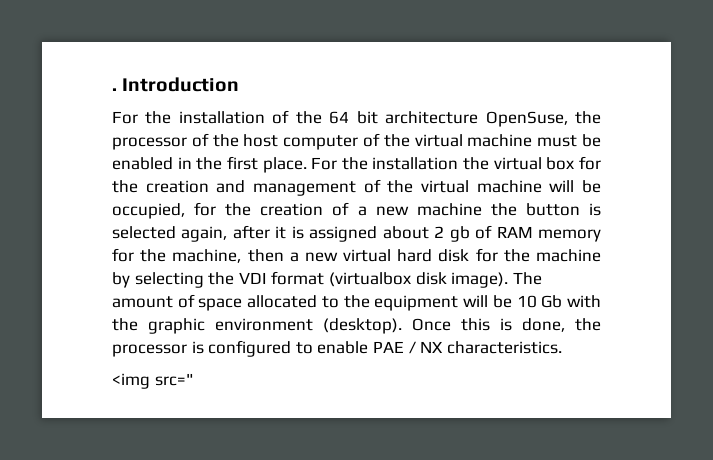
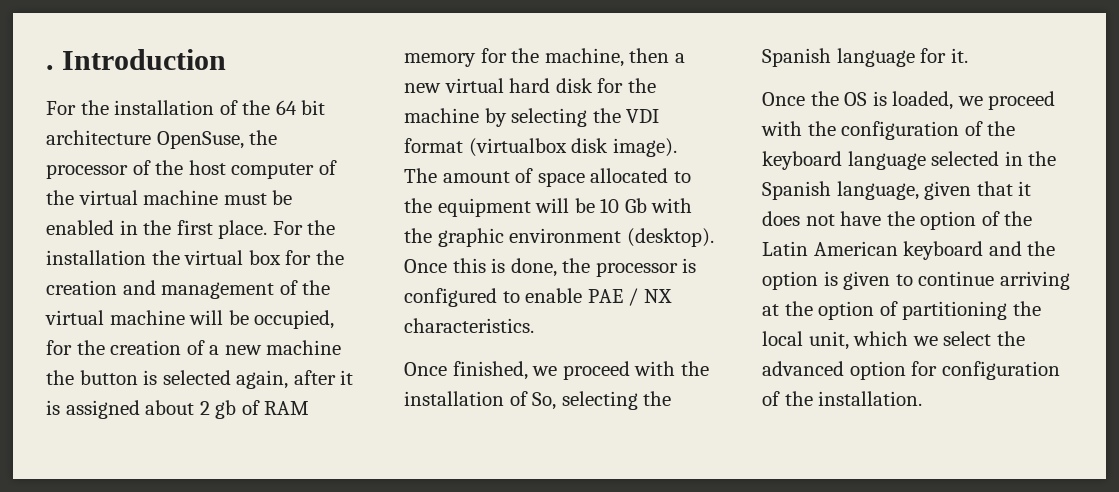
[112,373,194,389] <img src=" -> [404,361,709,380] [404,391,672,410] [762,48,968,67] [762,91,1056,110] [761,121,1016,140] [762,151,1057,170] [762,181,1032,200] [762,211,1033,230] [762,241,1056,260] [762,271,1070,290] [762,301,1041,320] [762,331,1025,350] [762,361,1060,380] [762,391,923,406] Once finished, we proceed with the installation of So, selecting the Spanish language for it. // Once the OS is loaded, we proceed with the configuration of the keyboard language selected in the Spanish language, given that it does not have the option of the Latin American keyboard and the option is given to continue arriving at the option of partitioning the local unit, which we select the advanced option for configuration of the installation.

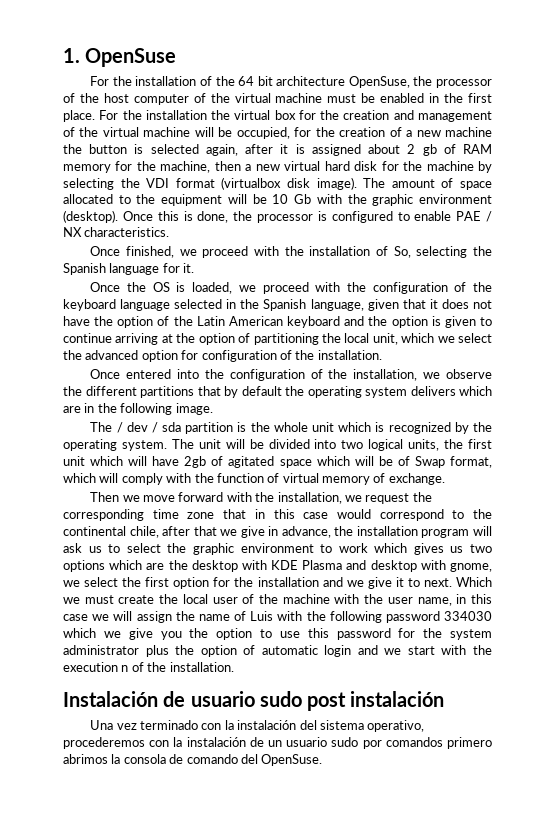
[46,49,227,70] . Introduction -> [63,48,177,67] 1. OpenSuse
(923, 398) none -> [90,369,492,381] [63,386,492,398] [63,403,213,415] [90,422,493,434] [63,439,493,451] [63,456,493,468] [63,473,445,485] [90,492,432,504] [63,509,492,521] [63,526,492,538] [63,543,492,555] [63,560,493,572] [63,577,492,589] [63,594,493,606] [63,611,493,623] [63,628,492,640] [63,645,493,657] [63,662,234,672] [63,691,445,711] [90,720,425,732] [63,737,492,749] [63,754,323,766] // Once entered into the configuration of the installation, we observe the different partitions that by default the operating system delivers which are in the following image. // The / dev / sda partition is the whole unit which is recognized by the operating system. The unit will be divided into two logical units, the first unit which will have 2gb of agitated space which will be of Swap format, which will comply with the function of virtual memory of exchange. // Then we move forward with the installation, we request the corresponding time zone that in this case would correspond to the continental chile, after that we give in advance, the installation program will ask us to select the graphic environment to work which gives us two options which are the desktop with KDE Plasma and desktop with gnome, we select the first option for the installation and we give it to next. Which we must create the local user of the machine with the user name, in this case we will assign the name of Luis with the following password 334030 which we give you the option to use this password for the system administrator plus the option of automatic login and we start with the execution n of the installation. // Instalación de usuario sudo post instalación // Una vez terminado con la instalación del sistema operativo, procederemos con la instalación de un usuario sudo por comandos primero abrimos la consola de comando del OpenSuse.

